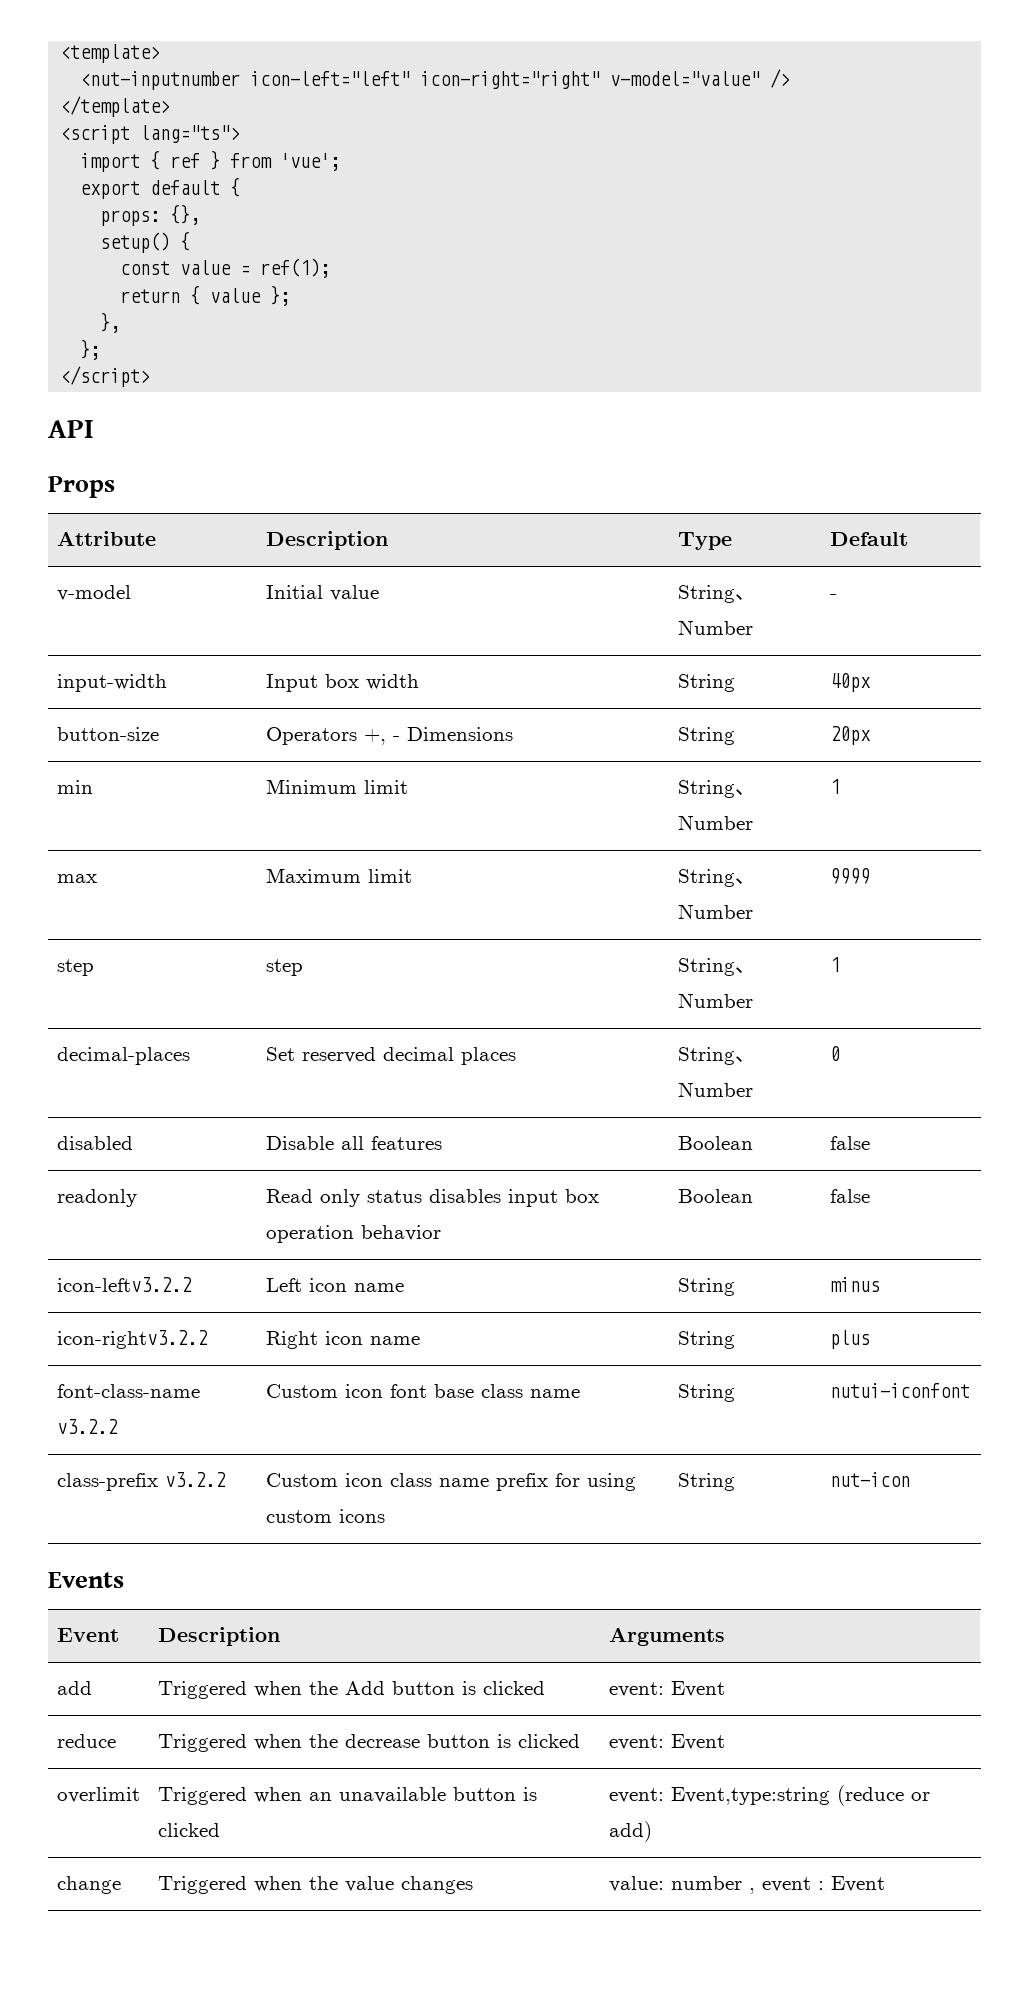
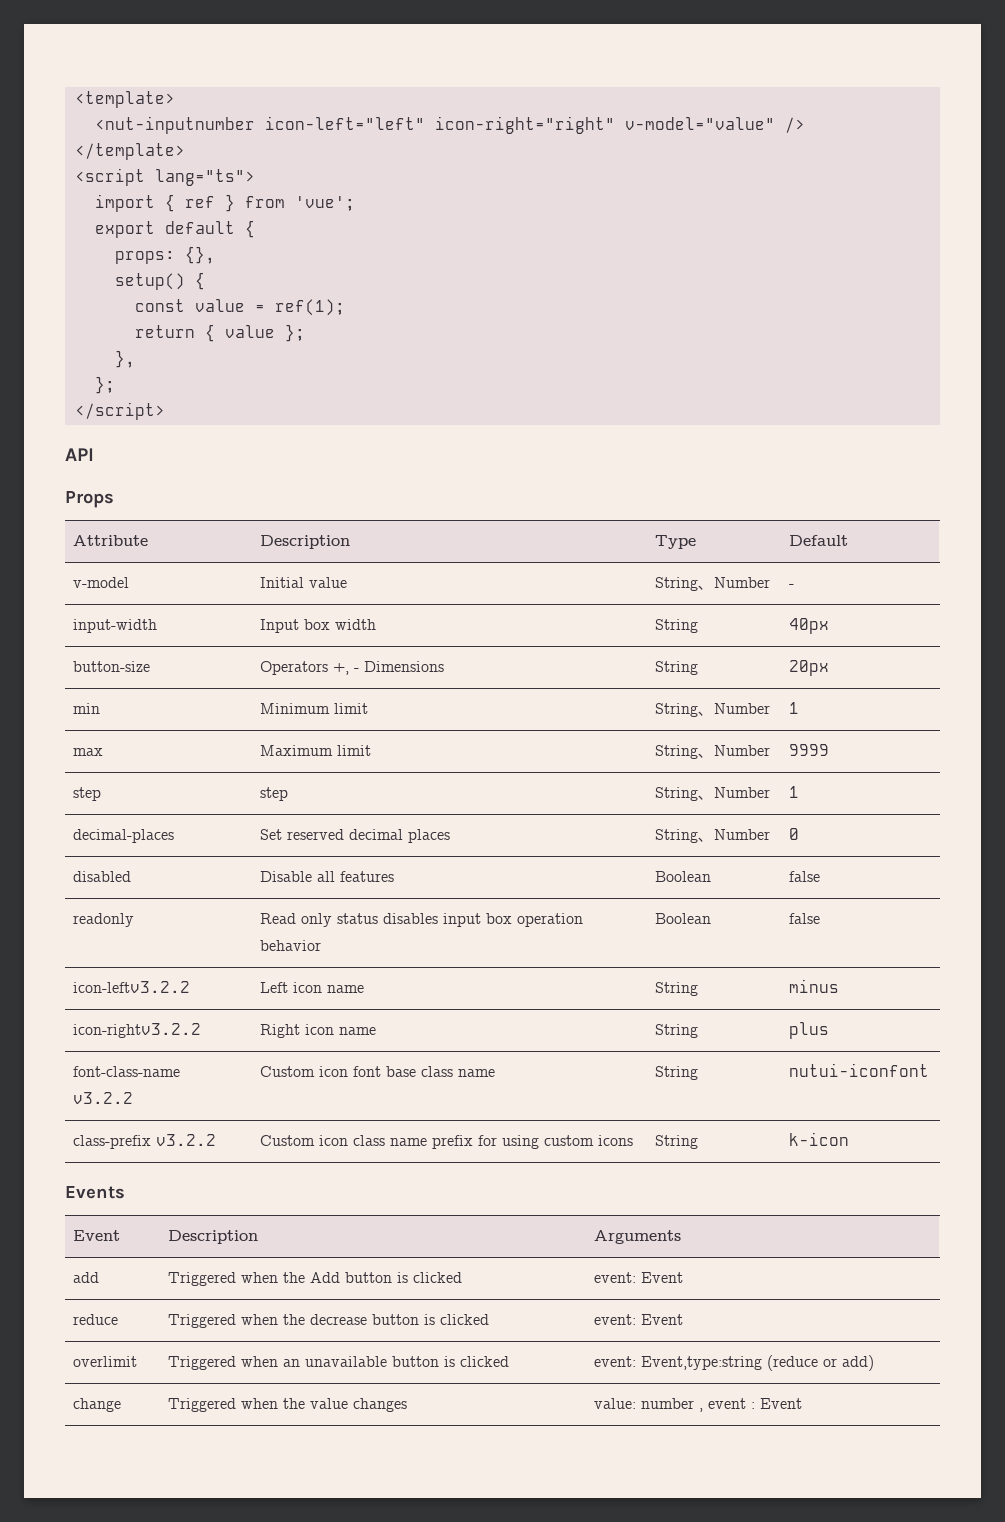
[829,1472,910,1487] nut-icon -> [789,1132,850,1146] k-icon

